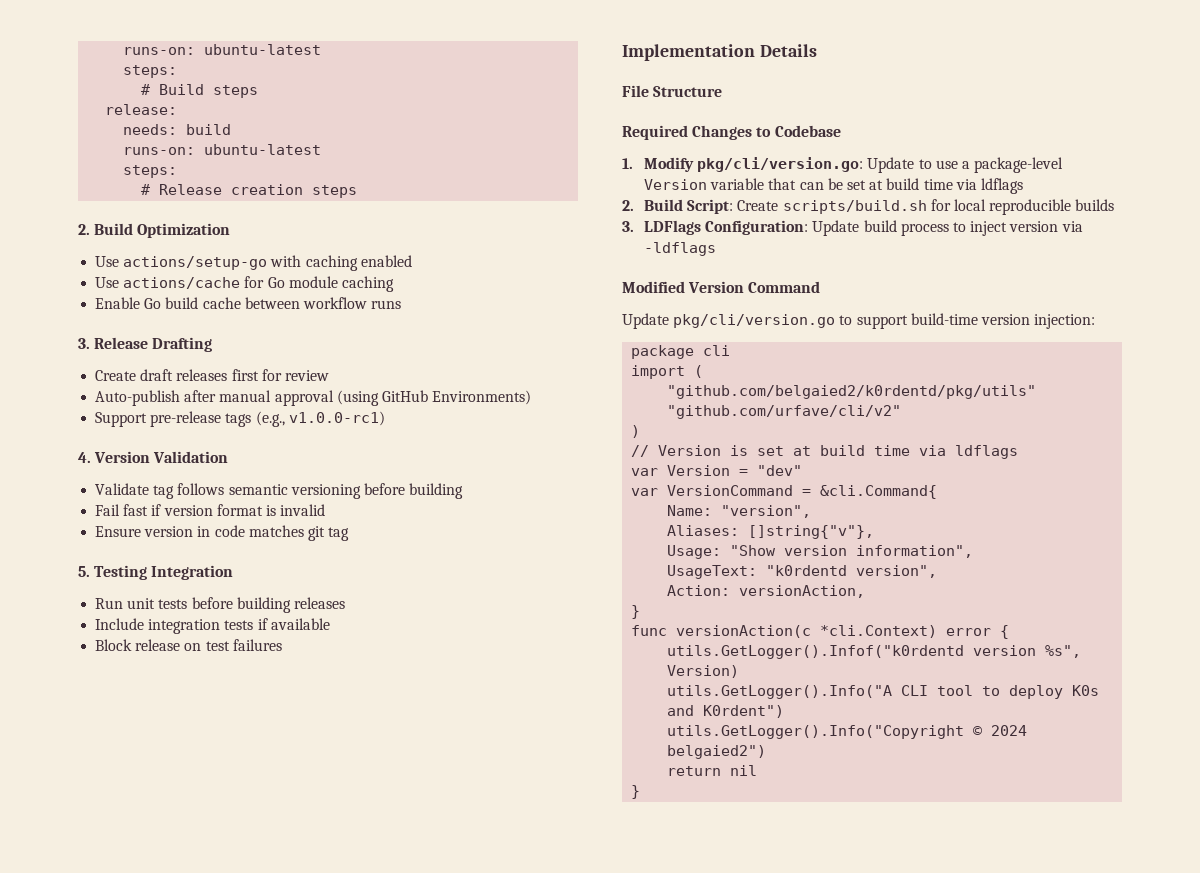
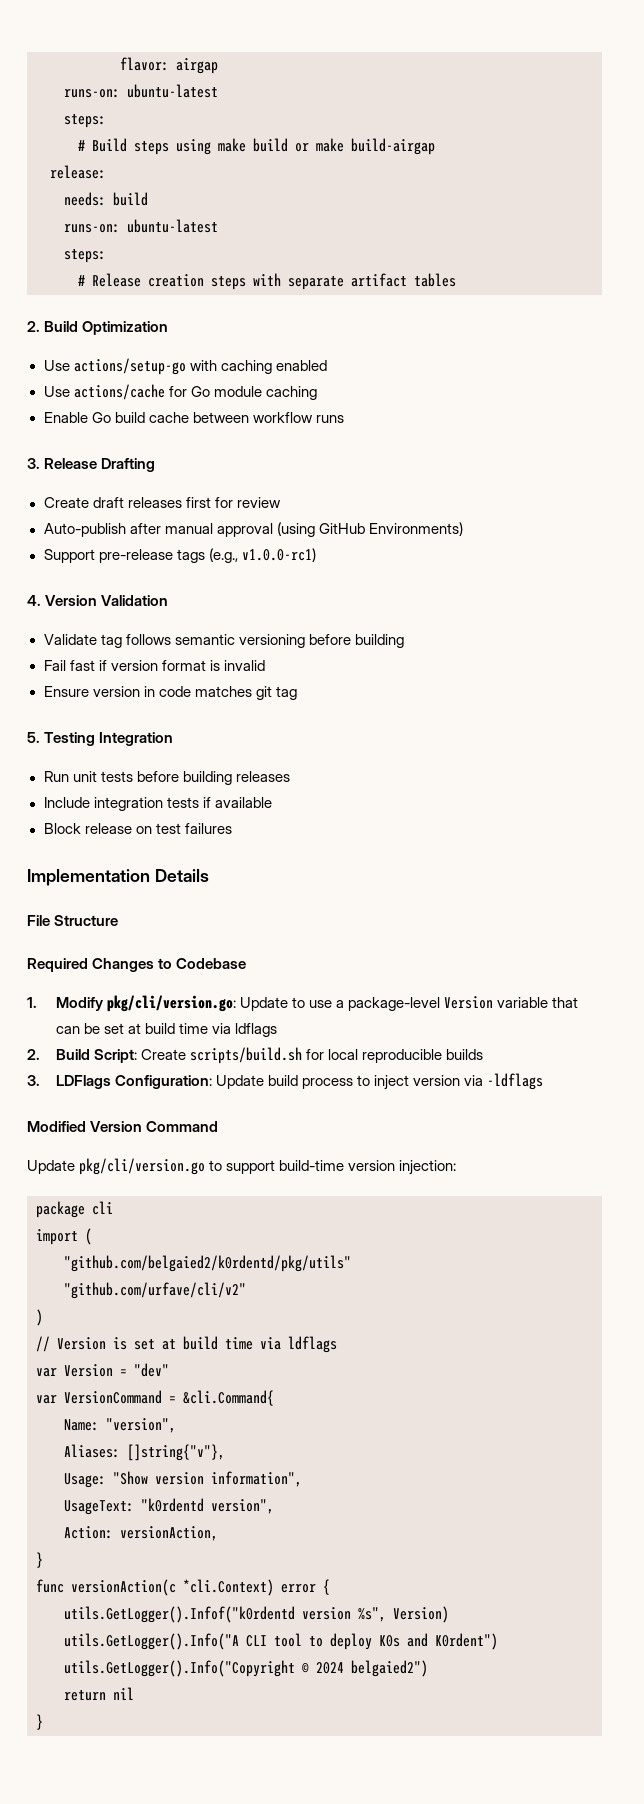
(123, 51) none -> [120,57,218,74] flavor: airgap //
(259, 91) none -> [176,138,435,155] using make build or make build-airgap
(358, 191) none -> [253,273,456,290] with separate artifact tables

